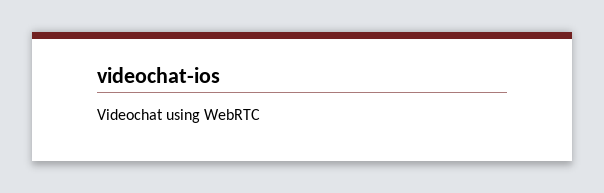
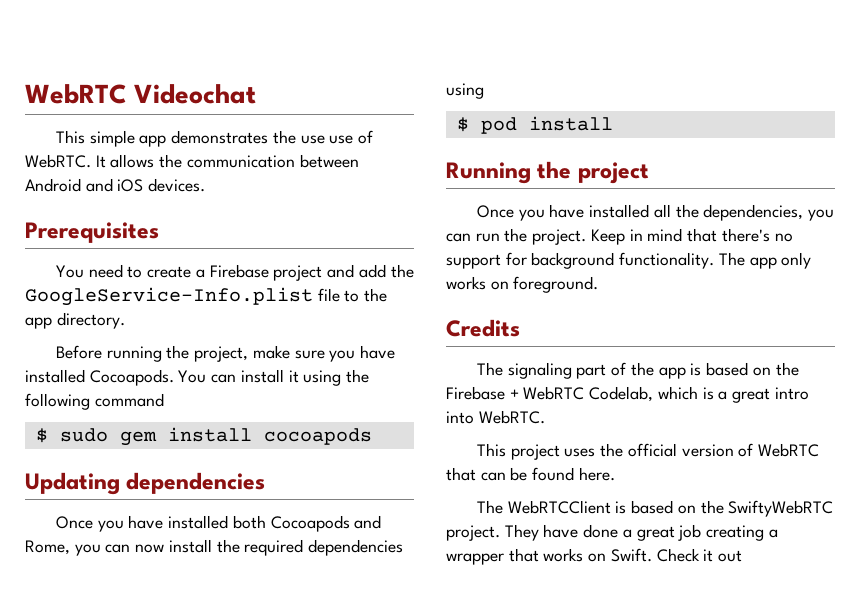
[97,67,220,83] [97,109,261,123] videochat-ios // Videochat using WebRTC -> [25,84,257,104] [56,130,374,147] [25,154,359,168] [25,178,206,192] [25,222,159,243] [56,264,414,281] [25,287,388,306] [25,312,125,329] [56,345,396,362] [25,369,370,386] [25,393,164,410] [35,427,372,446] [25,472,266,495] [56,515,382,532] [25,539,404,556] [446,83,484,99] [456,116,613,134] [446,161,649,184] [477,204,835,221] [446,228,793,245] [446,252,812,269] [446,276,599,293] [446,319,520,337] [477,362,799,379] [446,386,809,403] [446,410,545,424] [477,443,820,460] [446,467,615,481] [477,500,834,517] [446,524,778,541] [446,548,743,565] WebRTC Videochat // This simple app demonstrates the use use of WebRTC. It allows the communication between Android and iOS devices. // Prerequisites // You need to create a Firebase project and add the GoogleService-Info.plist file to the app directory. // Before running the project, make sure you have installed Cocoapods. You can install it using the following command // $ sudo gem install cocoapods // Updating dependencies // Once you have installed both Cocoapods and Rome, you can now install the required dependencies using // $ pod install // Running the project // Once you have installed all the dependencies, you can run the project. Keep in mind that there's no support for background functionality. The app only works on foreground. // Credits // The signaling part of the app is based on the Firebase + WebRTC Codelab, which is a great intro into WebRTC. // This project uses the official version of WebRTC that can be found here. // The WebRTCClient is based on the SwiftyWebRTC project. They have done a great job creating a wrapper that works on Swift. Check it out

